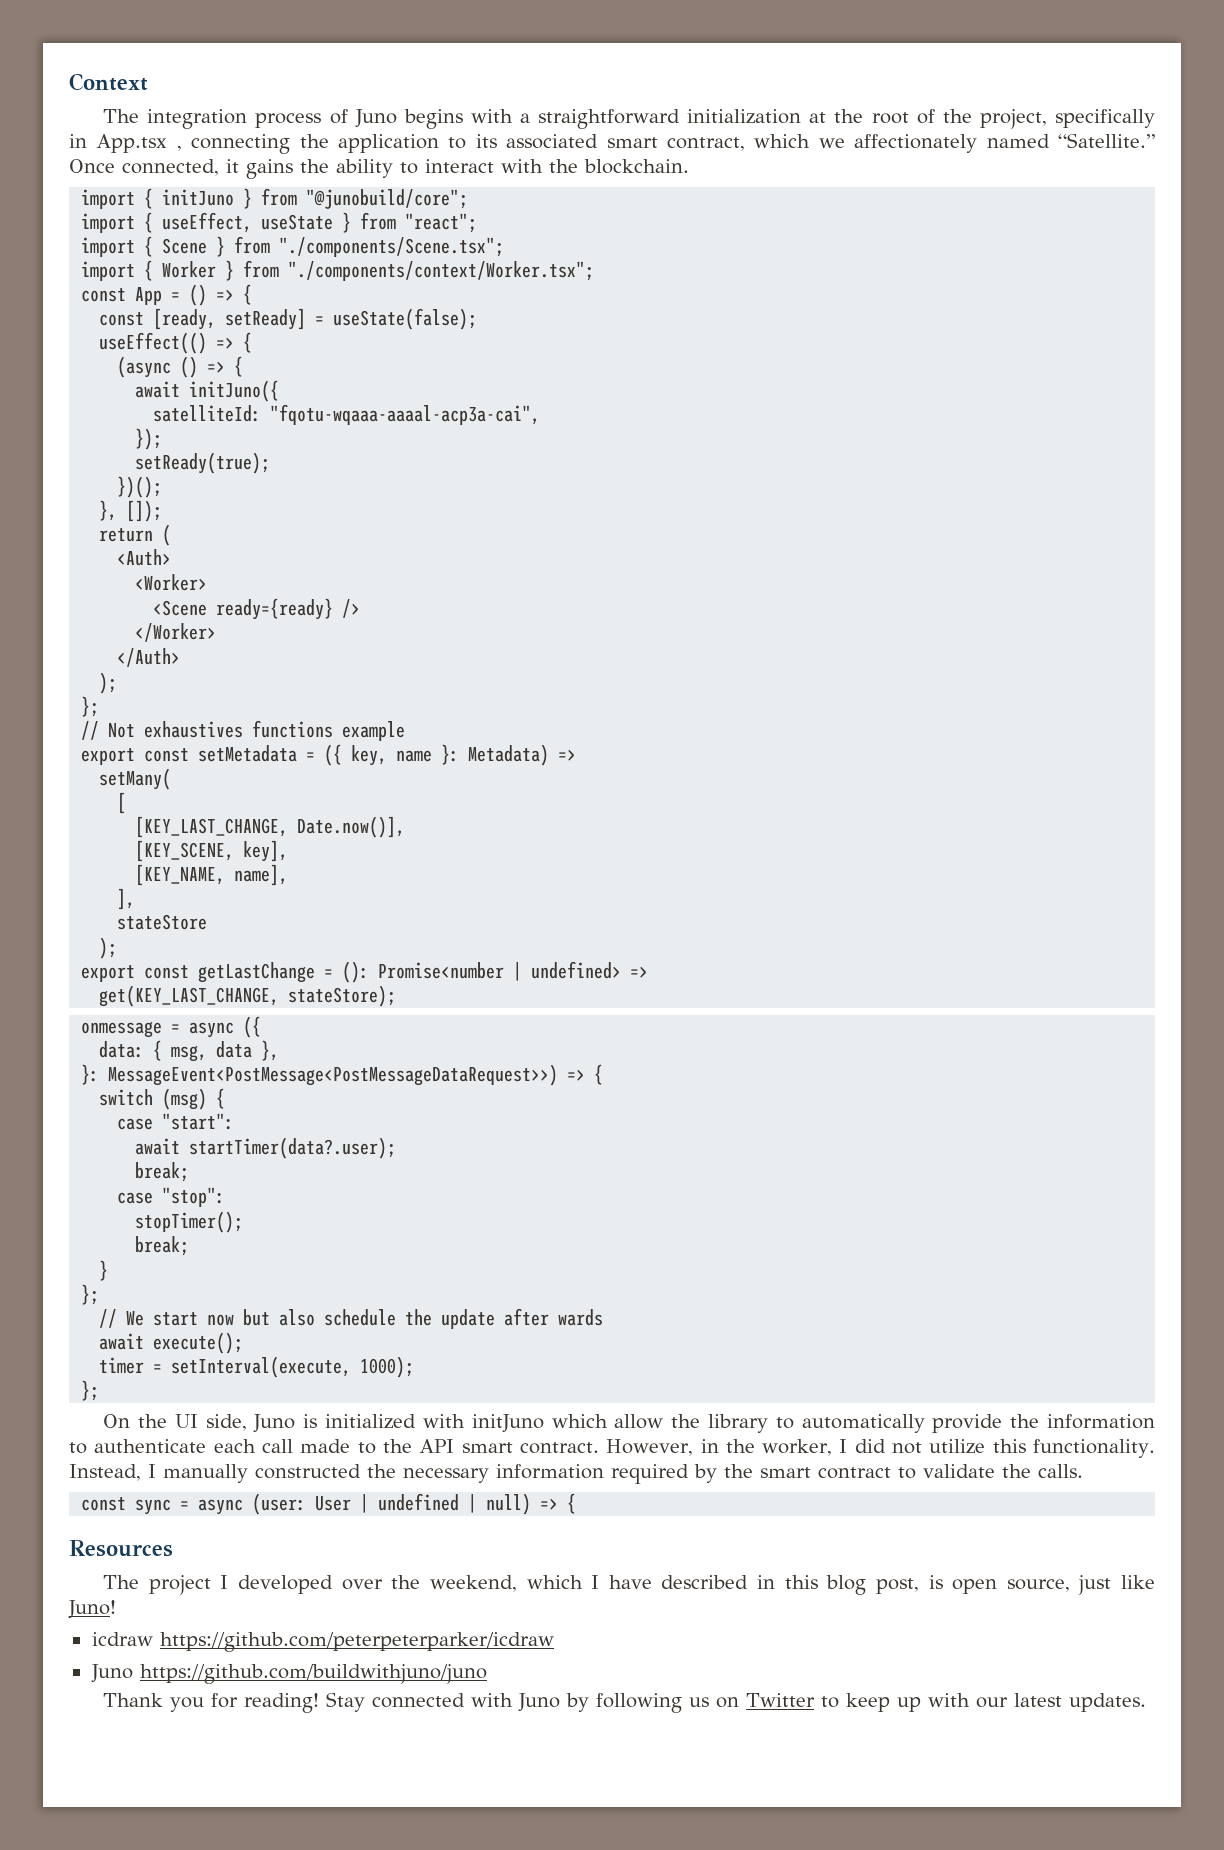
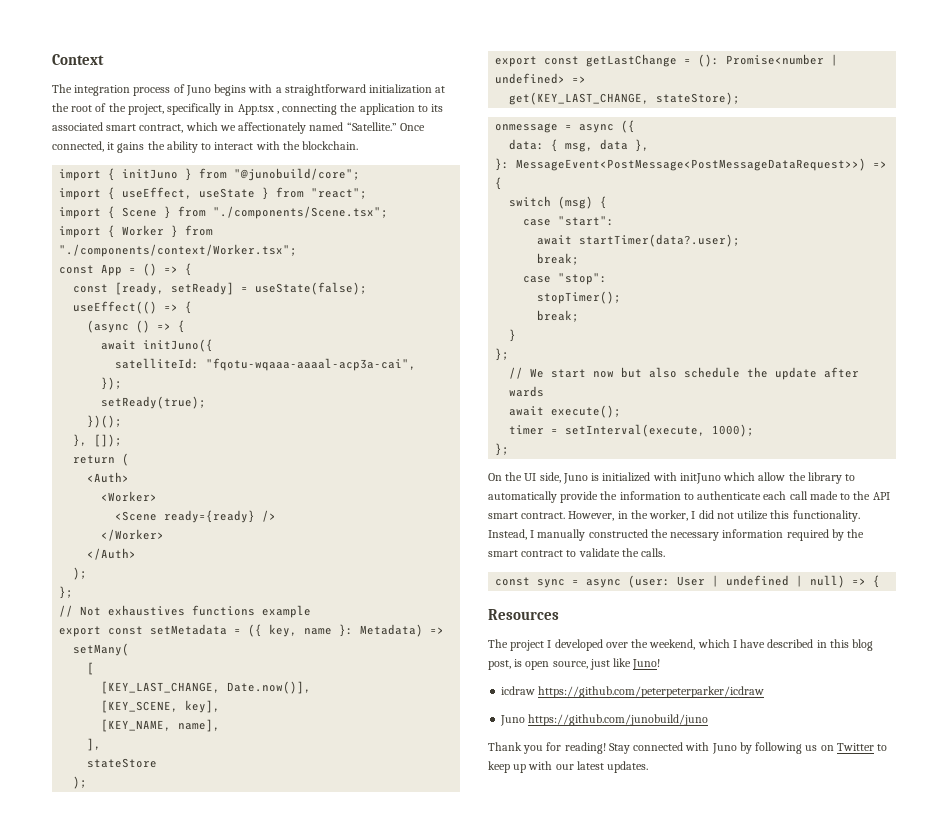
[139,1664,487,1684] https://github.com/buildwithjuno/juno -> [528,714,709,726] https://github.com/junobuild/juno

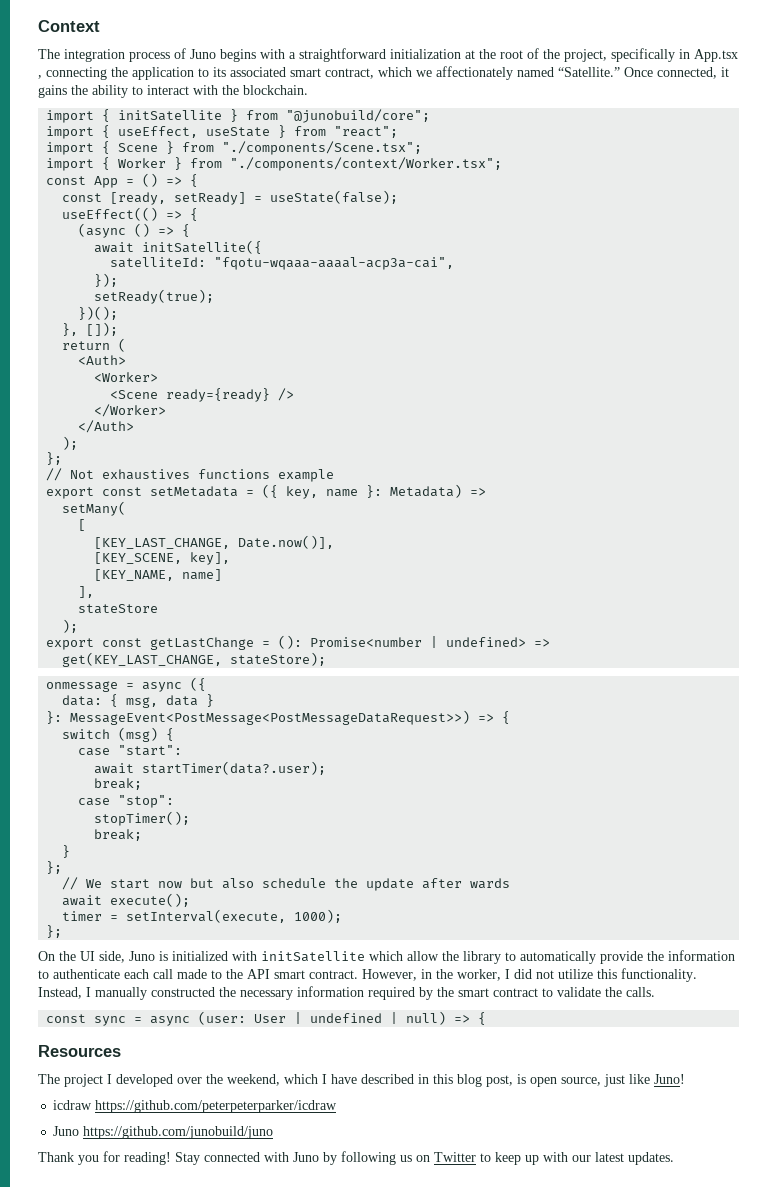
[122,169,179,179] initJuno -> [118,110,223,121] initSatellite
[143,339,214,352] initJuno({ -> [142,240,263,254] initSatellite({
[178,719,221,732] name], -> [182,569,223,581] name]
[635,139,650,152] }, -> [206,694,215,707] }
[679,473,721,484] initJuno -> [261,951,365,962] initSatellite

